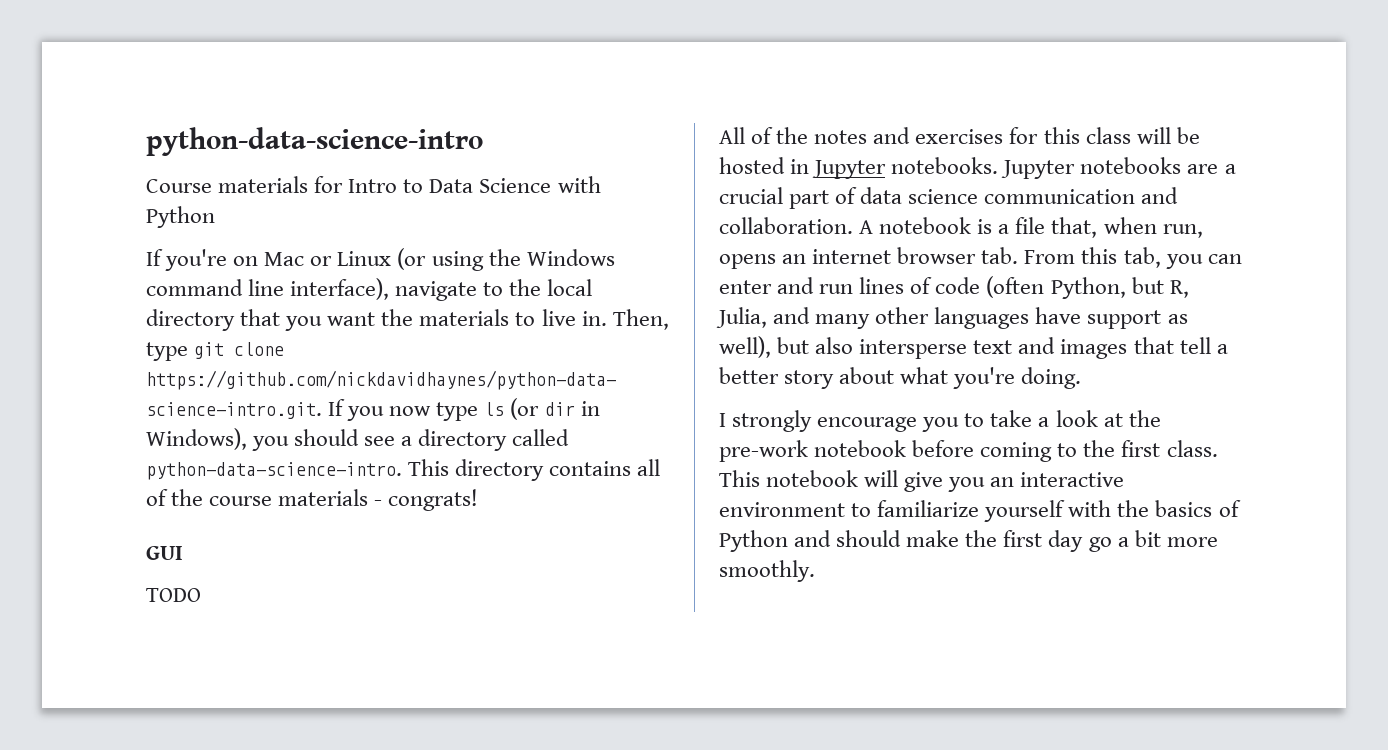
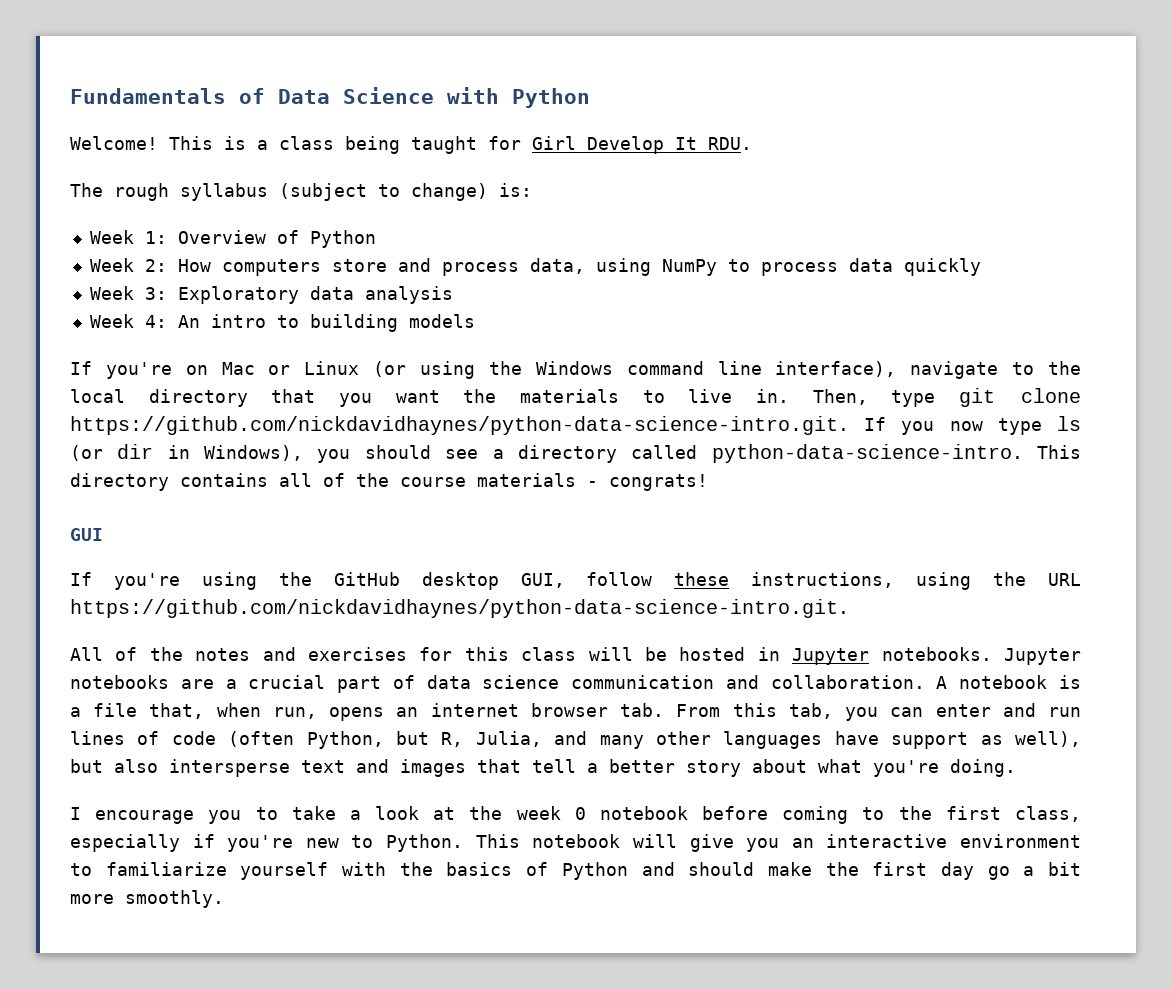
[146,127,483,156] [146,176,601,193] [146,206,215,228] python-data-science-intro // Course materials for Intro to Data Science with Python -> [70,87,590,108] [70,136,752,154] [70,183,532,201] [89,230,376,248] [89,258,981,276] [89,286,453,304] [89,314,475,332] Fundamentals of Data Science with Python // Welcome! This is a class being taught for Girl Develop It RDU. // The rough syllabus (subject to change) is: // Week 1: Overview of Python // Week 2: How computers store and process data, using NumPy to process data quickly // Week 3: Exploratory data analysis // Week 4: An intro to building models
[146,588,201,602] TODO -> [70,572,1081,590] [70,599,849,618] If you're using the GitHub desktop GUI, follow these instructions, using the URL https://github.com/nickdavidhaynes/python-data-science-intro.git.
[732,410,813,432] strongly -> (81, 813) none
[719,440,808,462] pre-work -> [516,806,586,820] week 0
[1166,440,1218,457] class. -> [1014,806,1081,822] [70,834,464,852] class, especially if you're new to Python.

